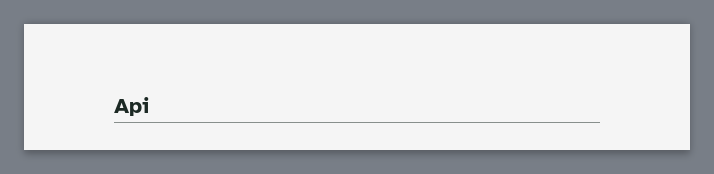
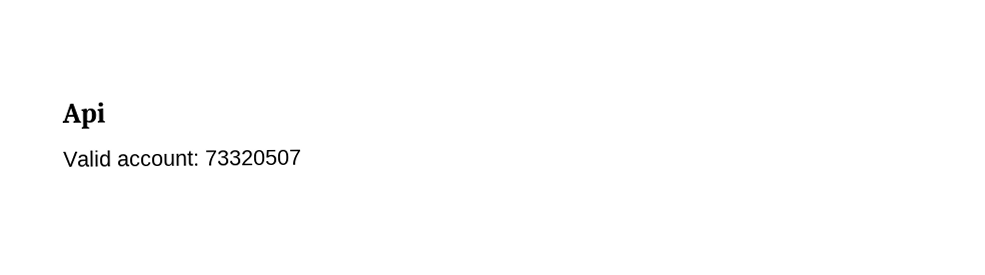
(149, 106) none -> [63,149,302,167] // Valid account: 73320507

